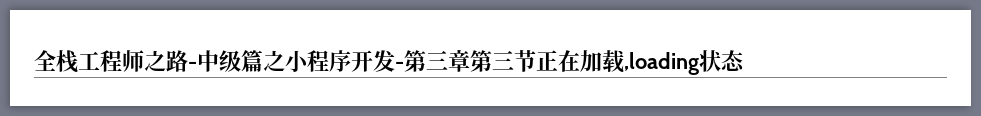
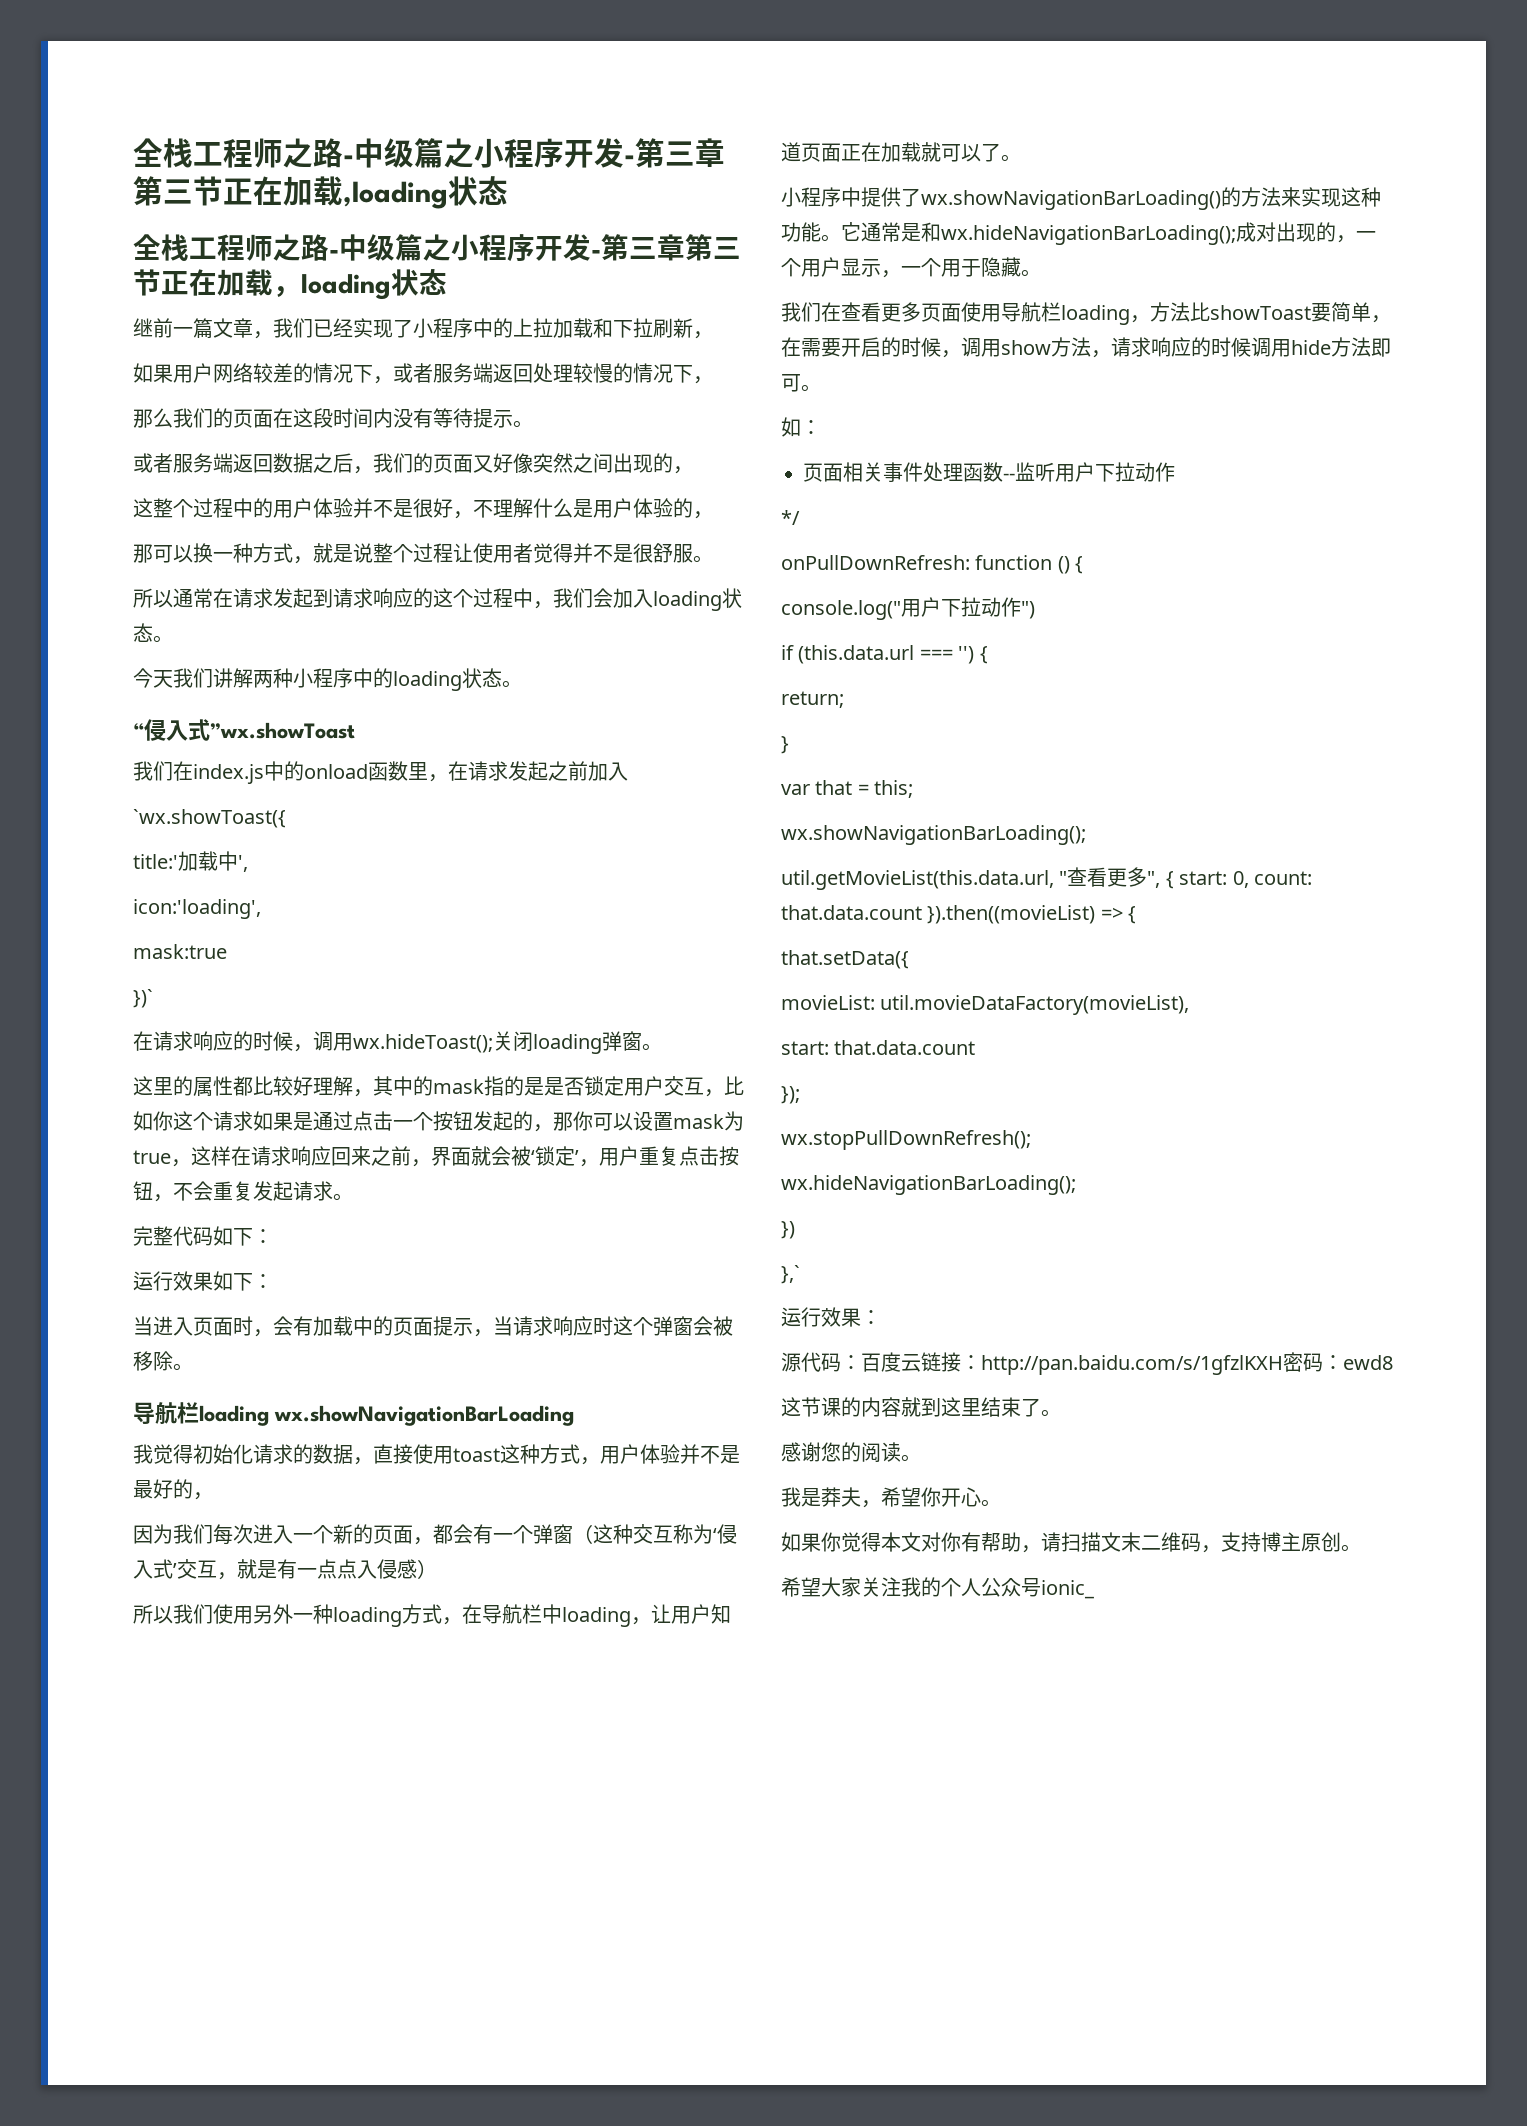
(745, 60) none -> [133,234,741,262] [133,269,447,300] [133,318,713,339] [133,363,713,384] [133,408,533,428] [133,453,693,474] [133,498,713,519] [133,543,713,564] [133,588,742,611] [133,623,173,643] [133,668,522,691] [133,719,355,741] [133,761,628,784] [133,809,286,828] [133,851,248,872] [133,899,261,919] [133,944,227,959] [133,989,153,1008] [133,1031,662,1054] [133,1076,744,1097] [133,1111,744,1132] [133,1146,739,1167] [133,1181,353,1202] [133,1226,273,1246] [133,1271,273,1291] [133,1316,733,1337] [133,1351,193,1371] [133,1402,574,1426] [133,1444,740,1465] [133,1479,213,1500] [133,1524,737,1545] [133,1559,437,1580] [133,1604,731,1627] [781,142,1021,162] [781,187,1381,210] [781,222,1376,245] [781,257,1041,278] [781,302,1391,325] [781,337,1391,358] [781,374,821,392] [781,417,821,437] [803,462,1175,482] [781,510,800,525] [781,555,1084,574] [781,597,1035,620] [781,645,988,664] [781,691,844,708] [781,736,789,754] [781,780,914,798] [781,825,1086,845] [781,867,1312,890] [781,905,1137,924] [781,950,909,969] [781,995,1190,1015] [781,1040,976,1055] [781,1086,800,1104] [781,1130,1031,1150] [781,1175,1076,1195] [781,1221,795,1239] [781,1265,800,1284] [781,1307,881,1327] [781,1352,1393,1375] [781,1397,1061,1417] [781,1442,921,1462] [781,1487,1001,1508] [781,1532,1361,1553] [781,1577,1094,1599] // 全栈工程师之路-中级篇之小程序开发-第三章第三节正在加载，loading状态 // 继前一篇文章，我们已经实现了小程序中的上拉加载和下拉刷新， // 如果用户网络较差的情况下，或者服务端返回处理较慢的情况下， // 那么我们的页面在这段时间内没有等待提示。 // 或者服务端返回数据之后，我们的页面又好像突然之间出现的， // 这整个过程中的用户体验并不是很好，不理解什么是用户体验的， // 那可以换一种方式，就是说整个过程让使用者觉得并不是很舒服。 // 所以通常在请求发起到请求响应的这个过程中，我们会加入loading状态。 // 今天我们讲解两种小程序中的loading状态。 // “侵入式”wx.showToast // 我们在index.js中的onload函数里，在请求发起之前加入 // `wx.showToast({ // title:'加载中', // icon:'loading', // mask:true // })` // 在请求响应的时候，调用wx.hideToast();关闭loading弹窗。 // 这里的属性都比较好理解，其中的mask指的是是否锁定用户交互，比如你这个请求如果是通过点击一个按钮发起的，那你可以设置mask为true，这样在请求响应回来之前，界面就会被‘锁定’，用户重复点击按钮，不会重复发起请求。 // 完整代码如下： // 运行效果如下： // 当进入页面时，会有加载中的页面提示，当请求响应时这个弹窗会被移除。 // 导航栏loading wx.showNavigationBarLoading // 我觉得初始化请求的数据，直接使用toast这种方式，用户体验并不是最好的， // 因为我们每次进入一个新的页面，都会有一个弹窗（这种交互称为‘侵入式’交互，就是有一点点入侵感） // 所以我们使用另外一种loading方式，在导航栏中loading，让用户知道页面正在加载就可以了。 // 小程序中提供了wx.showNavigationBarLoading()的方法来实现这种功能。它通常是和wx.hideNavigationBarLoading();成对出现的，一个用户显示，一个用于隐藏。 // 我们在查看更多页面使用导航栏loading，方法比showToast要简单，在需要开启的时候，调用show方法，请求响应的时候调用hide方法即可。 // 如： // 页面相关事件处理函数--监听用户下拉动作 // */ // onPullDownRefresh: function () { // console.log("用户下拉动作") // if (this.data.url === '') { // return; // } // var that = this; // wx.showNavigationBarLoading(); // util.getMovieList(this.data.url, "查看更多", { start: 0, count: that.data.count }).then((movieList) => { // that.setData({ // movieList: util.movieDataFactory(movieList), // start: that.data.count // }); // wx.stopPullDownRefresh(); // wx.hideNavigationBarLoading(); // }) // },` // 运行效果： // 源代码：百度云链接：http://pan.baidu.com/s/1gfzlKXH密码：ewd8 // 这节课的内容就到这里结束了。 // 感谢您的阅读。 // 我是莽夫，希望你开心。 // 如果你觉得本文对你有帮助，请扫描文末二维码，支持博主原创。 // 希望大家关注我的个人公众号ionic_

